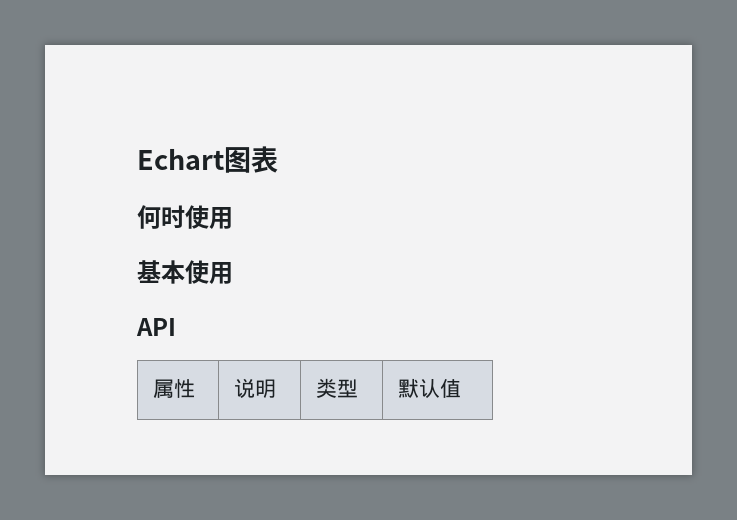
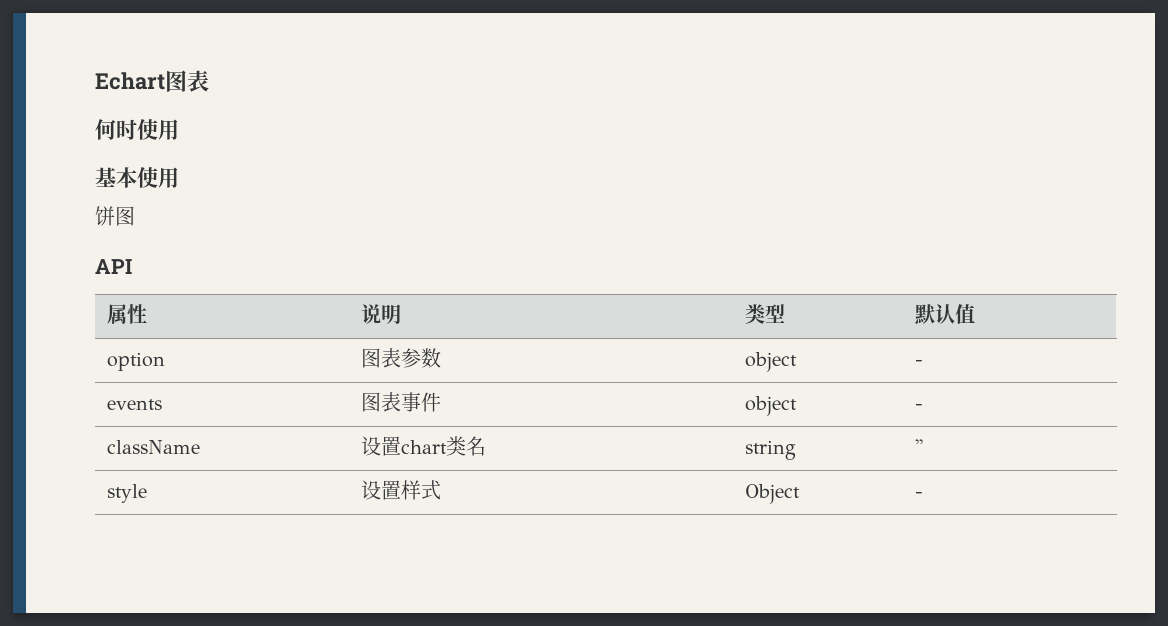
(233, 273) none -> [95,206,135,226] // 饼图
(461, 388) none -> [106,352,165,371] [360,348,441,368] [744,352,797,372] [914,360,923,366] [106,399,162,410] [360,392,441,412] [744,396,797,416] [914,404,923,410] [106,440,200,454] [360,436,486,456] [744,440,796,460] [914,439,923,454] [106,484,147,503] [360,480,441,500] [744,484,800,504] [914,492,923,498] // option | 图表参数 | object | - // events | 图表事件 | object | - // className | 设置chart类名 | string | '' // style | 设置样式 | Object | -

